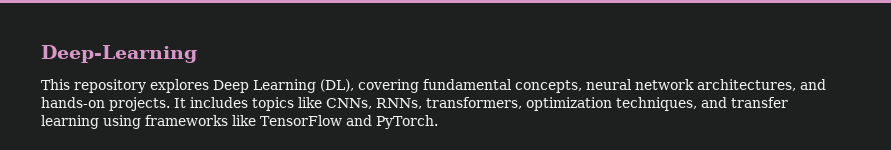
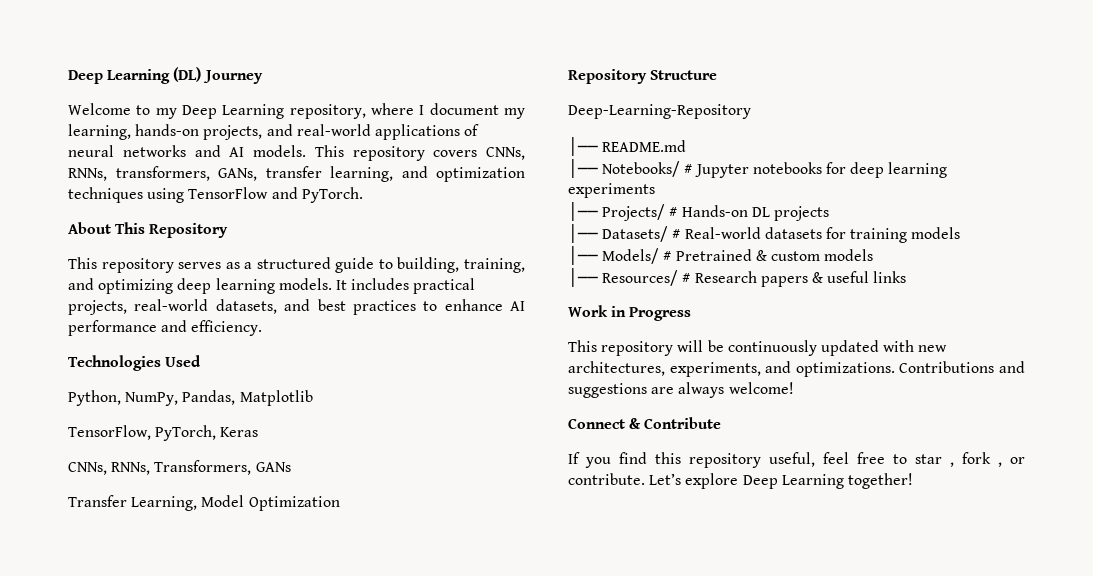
[41,45,197,63] [41,79,826,93] [41,97,788,111] [41,115,438,129] Deep-Learning // This repository explores Deep Learning (DL), covering fundamental concepts, neural network architectures, and hands-on projects. It includes topics like CNNs, RNNs, transformers, optimization techniques, and transfer learning using frameworks like TensorFlow and PyTorch. -> [68,67,263,84] [68,103,525,119] [68,124,480,140] [68,145,525,161] [68,166,525,182] [68,187,363,203] [68,222,229,238] [68,257,525,273] [68,278,476,294] [68,299,525,315] [68,320,263,336] [68,355,202,371] [68,390,313,406] [68,425,259,441] [68,460,291,475] [68,495,340,511] [568,69,718,84] [568,104,751,119] [568,136,687,156] [568,158,948,178] [568,183,655,198] [568,201,829,221] [568,223,961,243] [568,245,874,265] [568,267,907,287] [568,305,692,321] [568,340,948,356] [568,361,1025,377] [568,382,794,398] [568,417,722,429] [568,452,1025,468] [568,473,913,489] Deep Learning (DL) Journey // Welcome to my Deep Learning repository, where I document my learning, hands-on projects, and real-world applications of neural networks and AI models. This repository covers CNNs, RNNs, transformers, GANs, transfer learning, and optimization techniques using TensorFlow and PyTorch. // About This Repository // This repository serves as a structured guide to building, training, and optimizing deep learning models. It includes practical projects, real-world datasets, and best practices to enhance AI performance and efficiency. // Technologies Used // Python, NumPy, Pandas, Matplotlib // TensorFlow, PyTorch, Keras // CNNs, RNNs, Transformers, GANs // Transfer Learning, Model Optimization // Repository Structure // Deep-Learning-Repository // │── README.md // │── Notebooks/ # Jupyter notebooks for deep learning experiments // │── Projects/ # Hands-on DL projects // │── Datasets/ # Real-world datasets for training models // │── Models/ # Pretrained & custom models // │── Resources/ # Research papers & useful links // Work in Progress // This repository will be continuously updated with new architectures, experiments, and optimizations. Contributions and suggestions are always welcome! // Connect & Contribute // If you find this repository useful, feel free to star , fork , or contribute. Let’s explore Deep Learning together!

